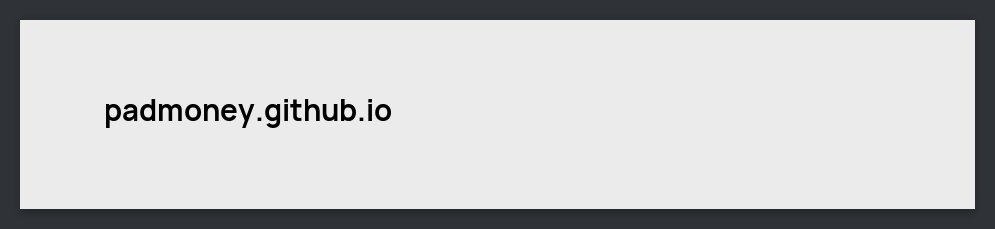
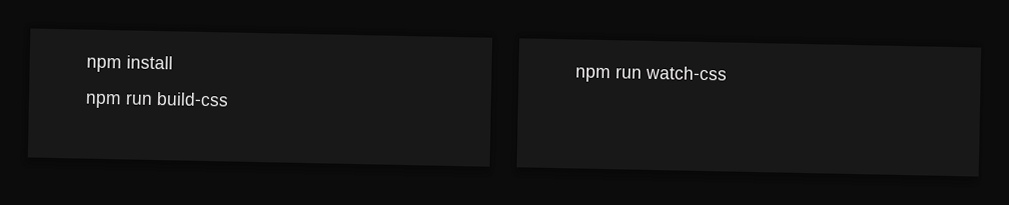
[104,99,392,128] padmoney.github.io -> [86,55,173,73] [85,92,229,109] [575,65,727,83] npm install // npm run build-css // npm run watch-css

